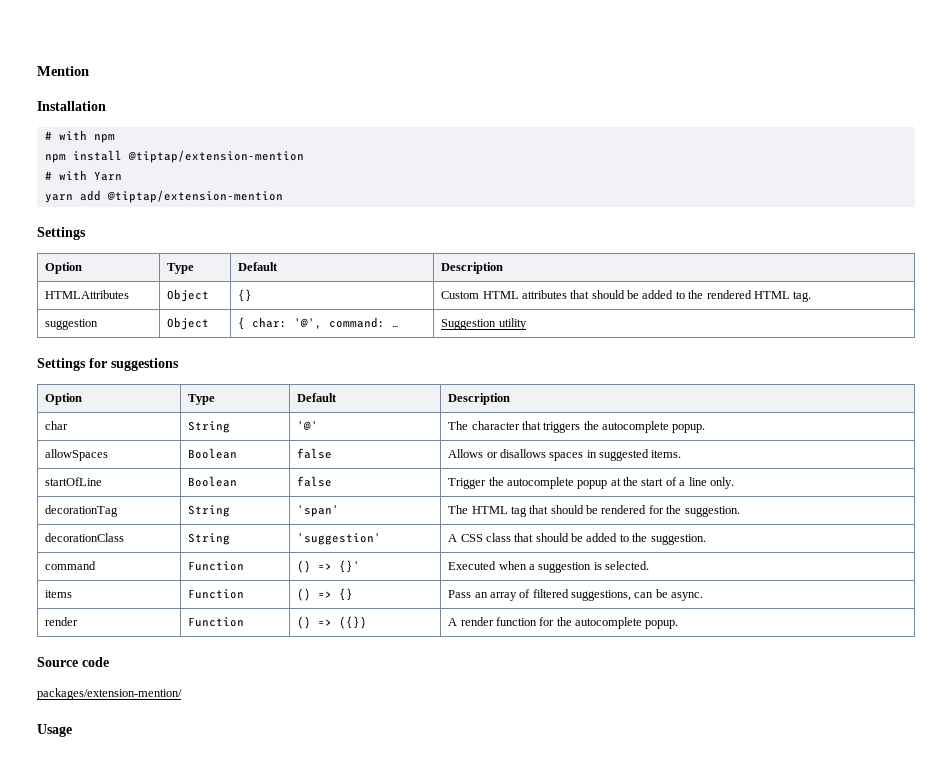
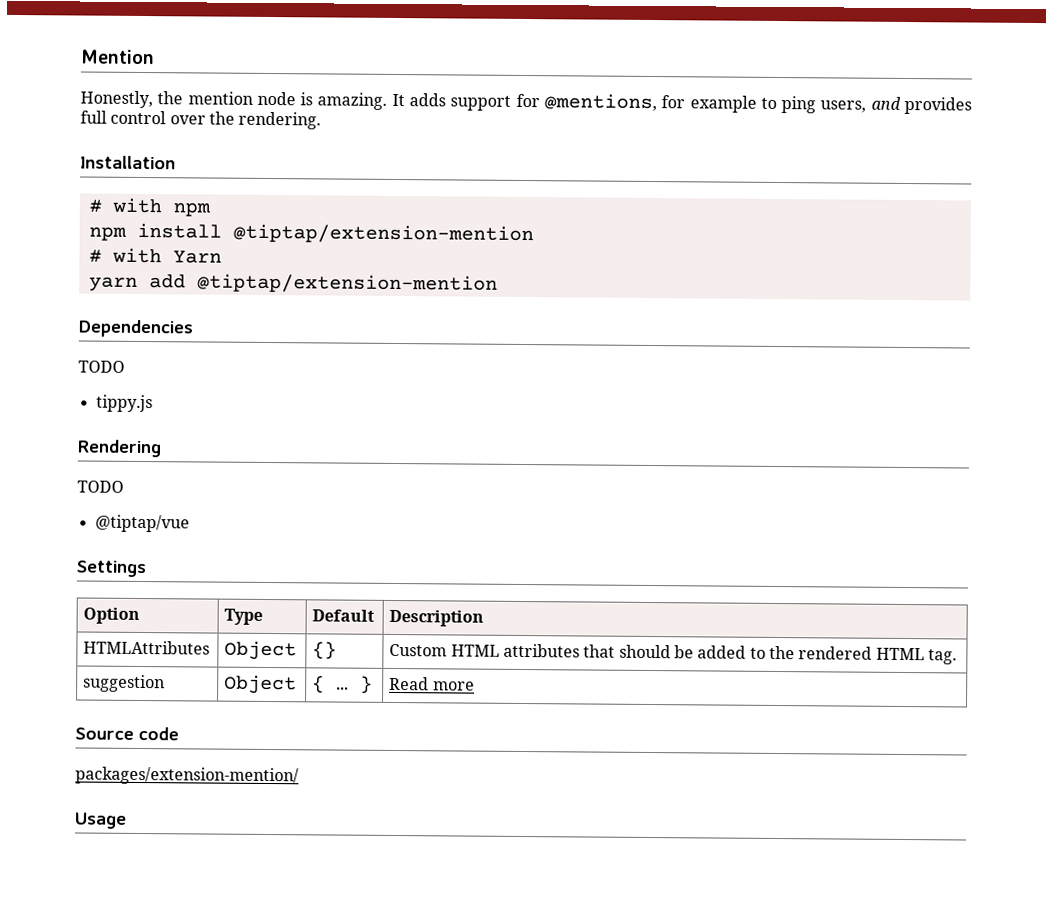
(89, 71) none -> [80,90,972,115] [80,110,322,130] // Honestly, the mention node is amazing. It adds support for @mentions, for example to ping users, and provides full control over the rendering.
(283, 196) none -> [78,319,193,338] [78,360,125,373] [95,394,153,413] [77,439,162,458] [77,480,124,493] [94,514,190,533] // Dependencies // TODO // tippy.js // Rendering // TODO // @tiptap/vue
[252,317,400,329] [441,318,527,330] [37,358,179,371] [45,393,83,405] [188,394,216,405] [297,393,338,402] [448,393,511,405] [45,421,69,430] [188,421,231,433] [297,421,319,431] [448,421,706,433] [45,449,109,461] [188,448,238,459] [297,448,333,459] [448,449,682,461] [45,477,103,486] [188,476,238,487] [297,476,333,487] [448,477,734,489] [45,505,119,517] [188,505,231,517] [297,505,340,517] [448,505,740,517] [45,533,125,542] [188,533,231,545] [297,533,382,545] [448,533,706,545] [45,561,97,570] [188,561,245,571] [297,560,361,573] [448,561,650,573] [45,590,73,598] [188,589,245,599] [297,588,354,601] [448,589,704,601] [45,617,79,626] [188,617,245,627] [297,616,368,629] [448,617,679,629] char: '@', command: … | Suggestion utility // Settings for suggestions // Option | Type | Default | Description // char | String | '@' | The character that triggers the autocomplete popup. // allowSpaces | Boolean | false | Allows or disallows spaces in suggested items. // startOfLine | Boolean | false | Trigger the autocomplete popup at the start of a line only. // decorationTag | String | 'span' | The HTML tag that should be rendered for the suggestion. // decorationClass | String | 'suggestion' | A CSS class that should be added to the suggestion. // command | Function | () => {}' | Executed when a suggestion is selected. // items | Function | () => {} | Pass an array of filtered suggestions, can be async. // render | Function | () => ({}) | A render function for the autocomplete popup. -> [336,675,374,694] [389,676,475,691] … } | Read more

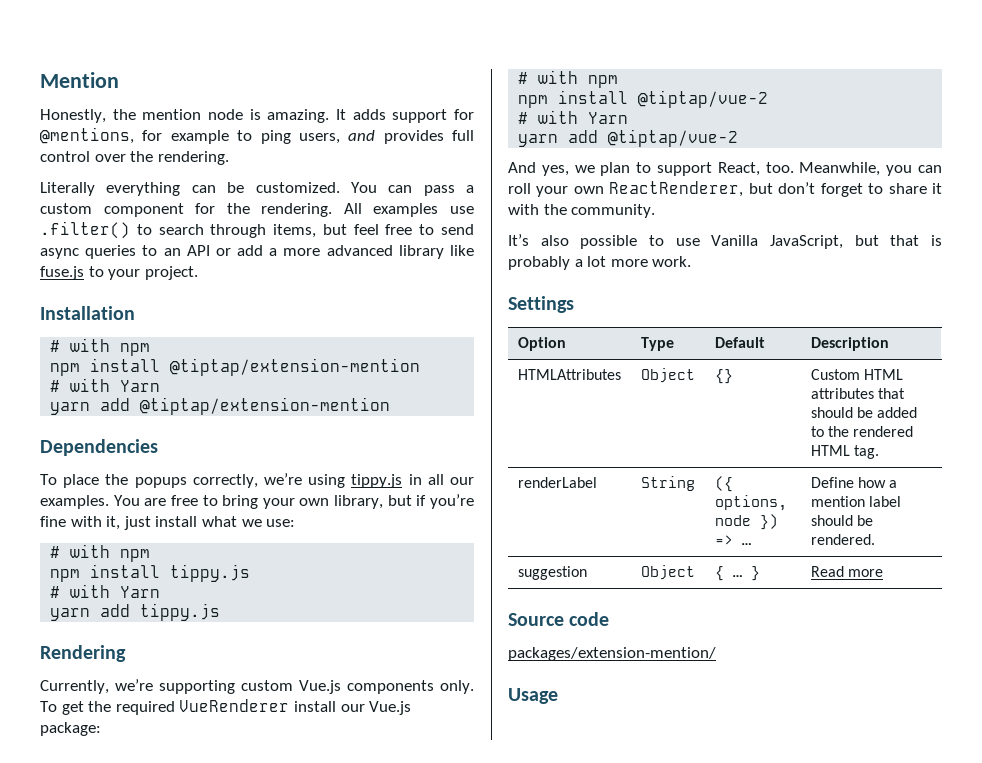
(322, 120) none -> [40,182,474,196] [40,203,474,217] [40,221,474,239] [40,245,475,259] [40,266,198,280] // Literally everything can be customized. You can pass a custom component for the rendering. All examples use .filter() to search through items, but feel free to send async queries to an API or add a more advanced library like fuse.js to your project.
[78,360,125,373] [95,394,153,413] [77,439,162,458] [77,480,124,493] [94,514,190,533] TODO // tippy.js // Rendering // TODO // @tiptap/vue -> [40,473,474,488] [40,494,474,509] [40,516,296,530] [50,544,151,562] [50,564,251,582] [50,584,161,598] [50,603,221,621] [40,645,126,662] [40,679,474,694] [40,699,412,715] [40,722,101,736] [518,70,619,88] [518,90,769,108] [518,110,629,124] [518,129,739,147] [508,162,942,176] [508,181,942,197] [508,204,656,218] [508,234,942,249] [508,256,692,270] To place the popups correctly, we’re using tippy.js in all our examples. You are free to bring your own library, but if you’re fine with it, just install what we use: // # with npm // npm install tippy.js // # with Yarn // yarn add tippy.js // Rendering // Currently, we’re supporting custom Vue.js components only. To get the required VueRenderer install our Vue.js package: // # with npm // npm install @tiptap/vue-2 // # with Yarn // yarn add @tiptap/vue-2 // And yes, we plan to support React, too. Meanwhile, you can roll your own ReactRenderer, but don’t forget to share it with the community. // It’s also possible to use Vanilla JavaScript, but that is probably a lot more work.
(957, 657) none -> [517,477,597,488] [640,476,695,491] [714,476,733,492] [714,495,787,511] [714,514,778,530] [714,535,751,545] [810,477,898,488] [810,496,901,507] [810,515,873,526] [810,534,875,545] // renderLabel | String | ({ options, node }) => … | Define how a mention label should be rendered.

